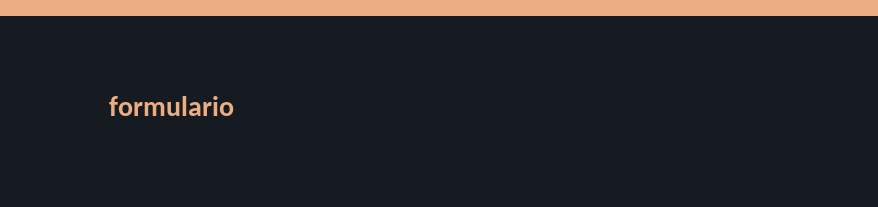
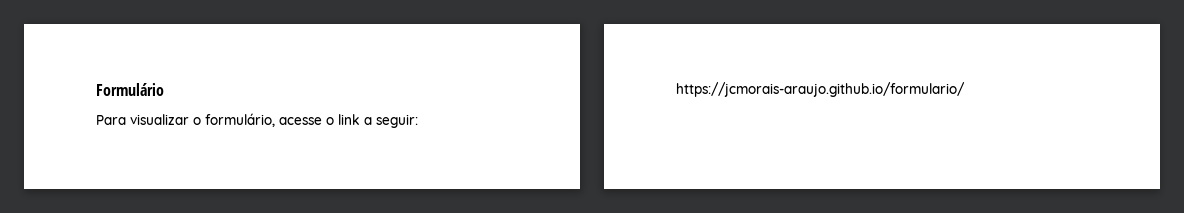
[109,96,234,116] formulario -> [96,83,164,96] [96,113,418,128] [676,82,965,97] Formulário // Para visualizar o formulário, acesse o link a seguir: https://jcmorais-araujo.github.io/formulario/

